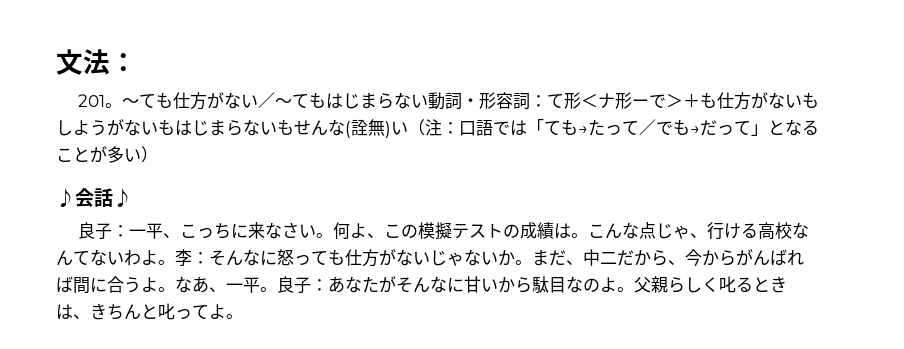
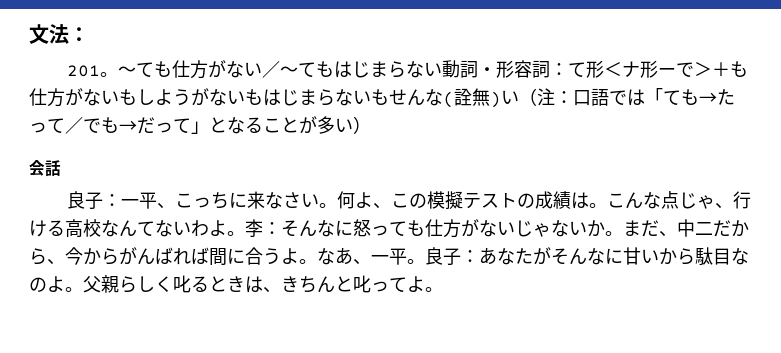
[56,188,75,207] ♪ -> (371, 125) none
[113,188,132,207] ♪ -> (61, 168) none

